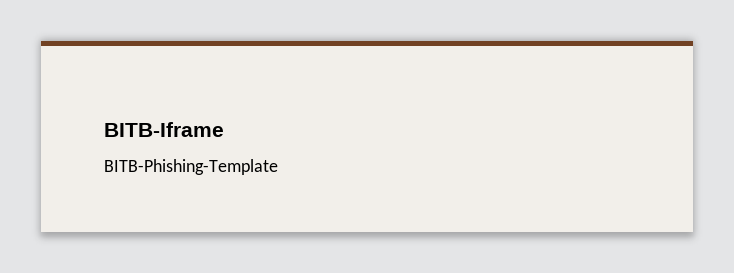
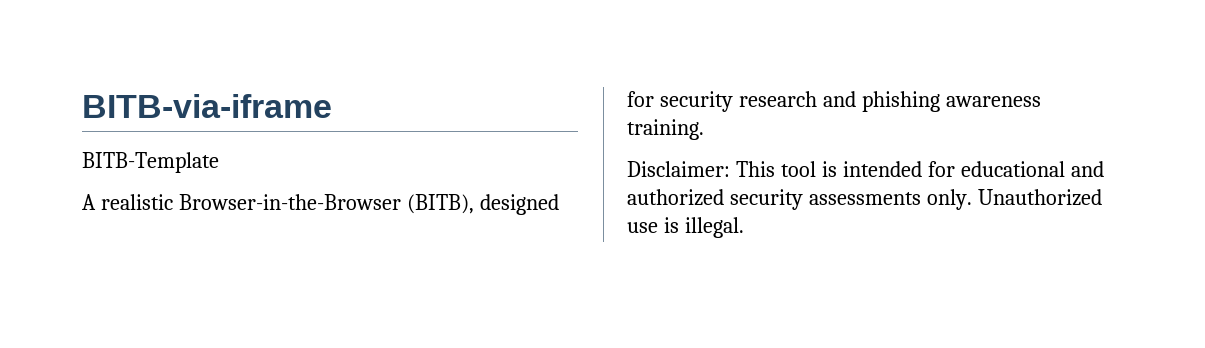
[104,122,224,137] [104,159,278,175] BITB-Iframe // BITB-Phishing-Template -> [82,94,332,118] [82,152,219,173] [82,194,559,215] [627,91,1041,112] [627,119,704,140] [627,161,1104,177] [627,189,1102,210] [627,217,744,238] BITB-via-iframe // BITB-Template // A realistic Browser-in-the-Browser (BITB), designed for security research and phishing awareness training. // Disclaimer: This tool is intended for educational and authorized security assessments only. Unauthorized use is illegal.

